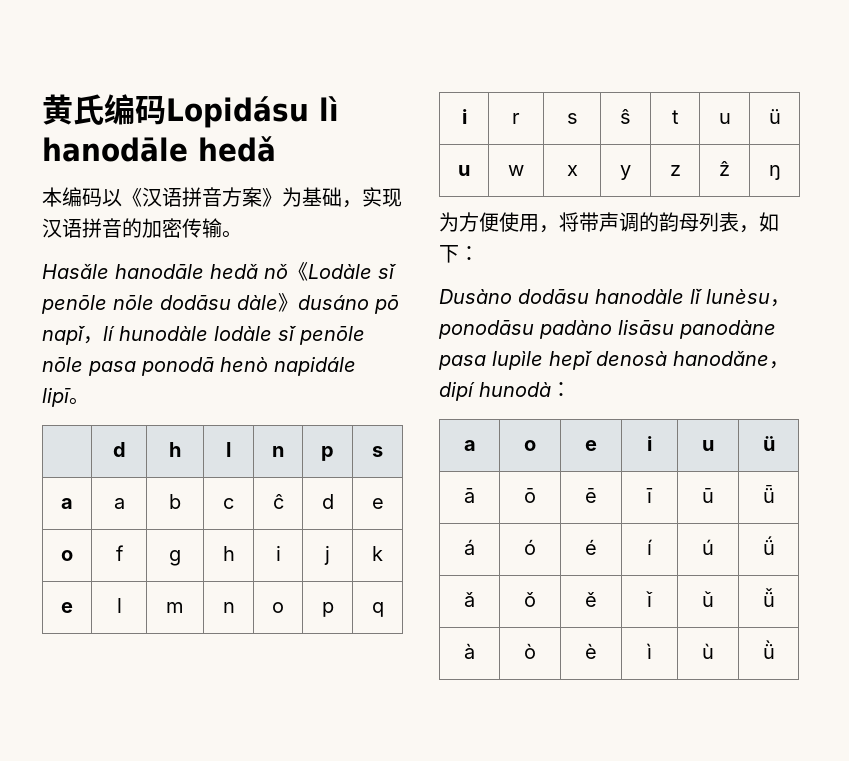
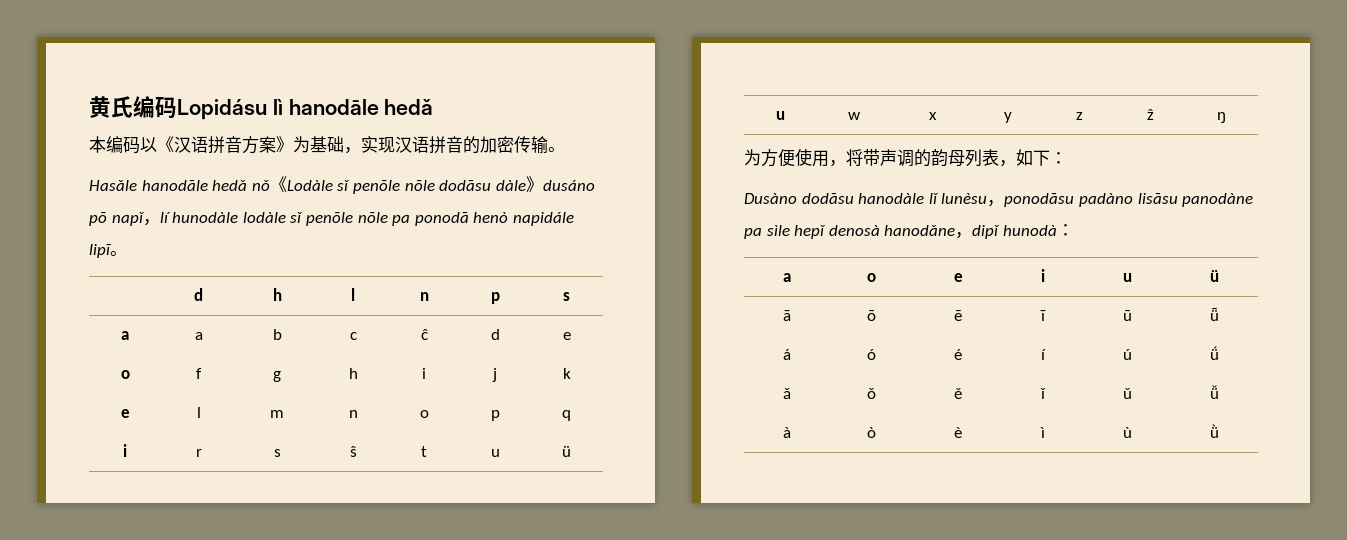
[88,361,136,376] pasa -> [392,215,411,226] pa
[438,351,543,370] pasa lupìle -> [744,225,790,239] pa sìle
[439,381,475,401] dipí -> [972,225,1001,239] dipǐ

